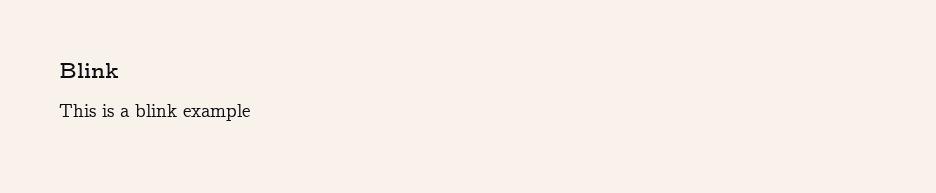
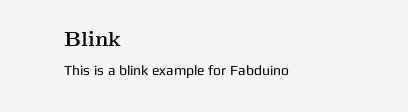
(250, 112) none -> [207,65,289,76] for Fabduino

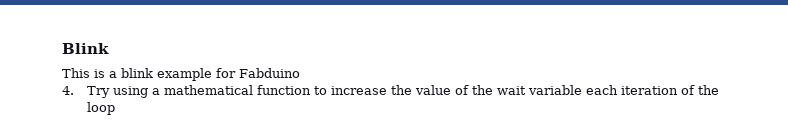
(289, 70) none -> [62,85,719,98] [86,102,115,115] // 4. Try using a mathematical function to increase the value of the wait variable each iteration of the loop

